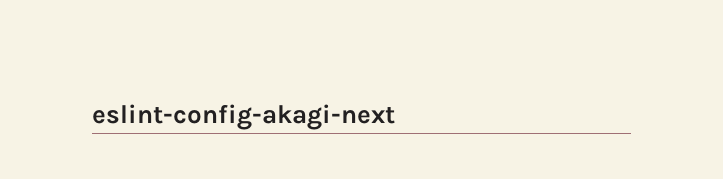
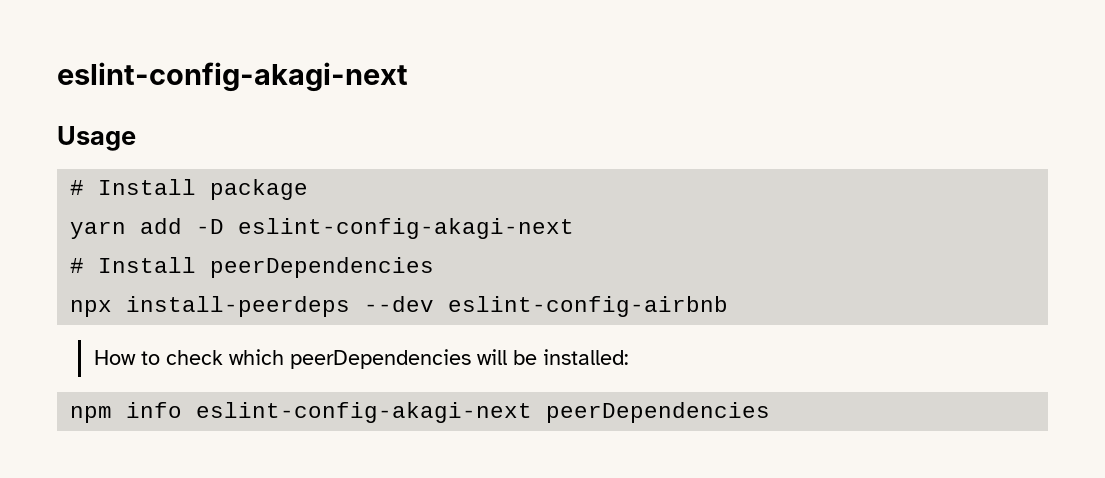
[92,104,395,130] eslint-config-akagi-next -> [57,62,408,92] [57,126,136,151] [70,179,309,200] [70,218,575,239] [70,257,435,278] [70,296,729,317] [93,349,629,369] [70,402,771,423] eslint-config-akagi-next // Usage // # Install package // yarn add -D eslint-config-akagi-next // # Install peerDependencies // npx install-peerdeps --dev eslint-config-airbnb // How to check which peerDependencies will be installed: // npm info eslint-config-akagi-next peerDependencies

